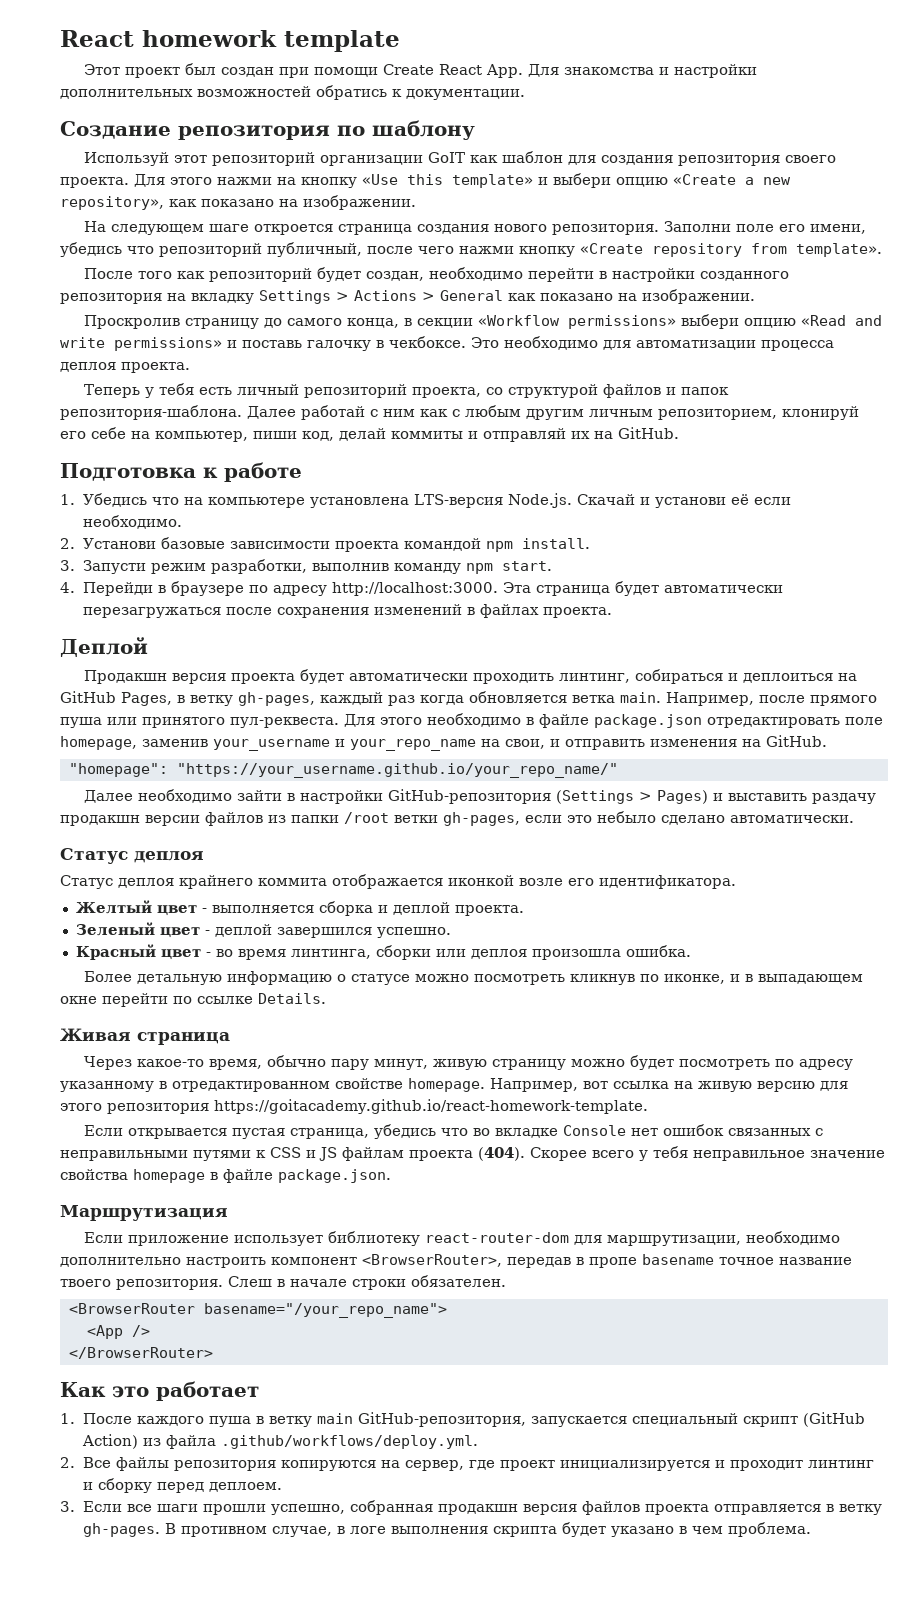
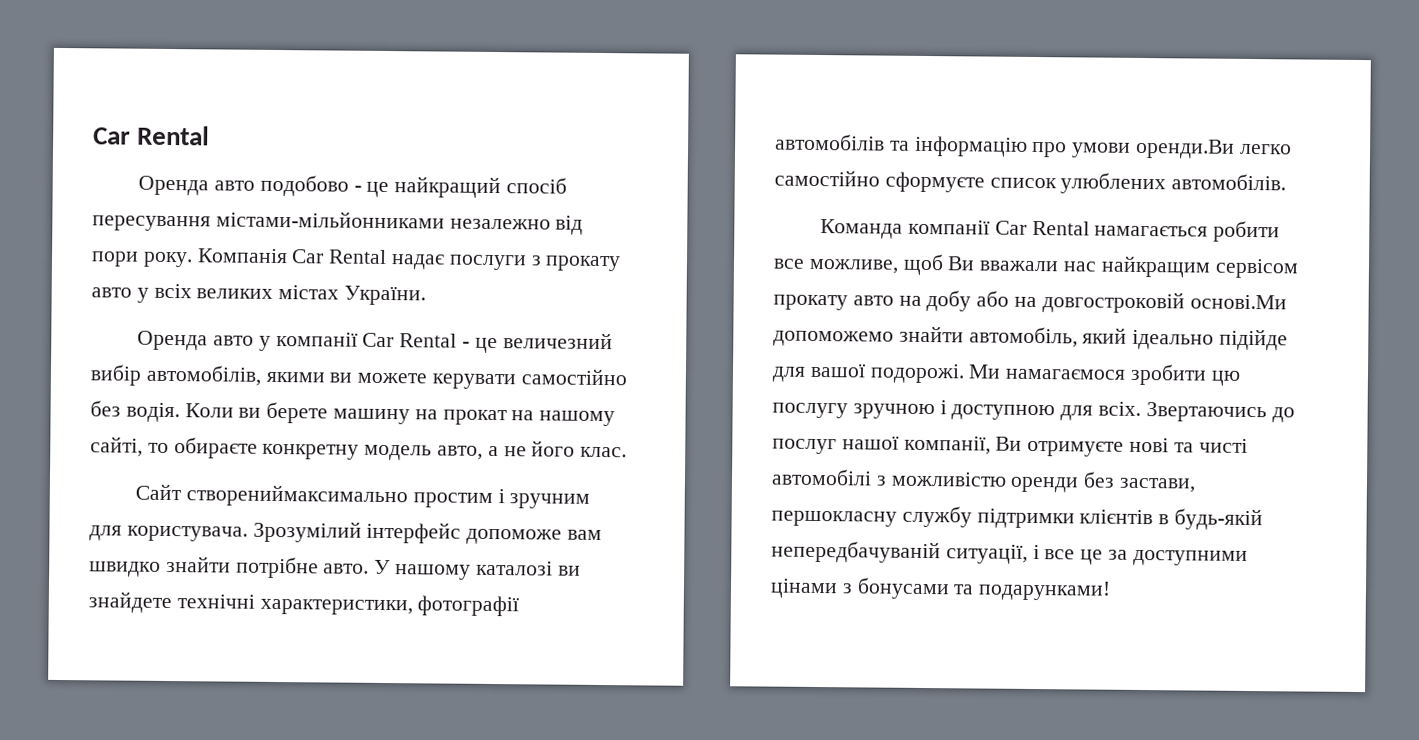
[60,30,400,52] [84,63,758,78] [60,85,525,100] [60,120,475,140] [84,151,837,166] [60,173,791,188] [60,195,416,210] [84,221,867,235] [60,242,882,257] [84,267,790,282] [60,289,755,304] [84,314,883,329] [60,336,834,351] [60,362,190,373] [84,383,730,398] [60,405,859,420] [60,427,679,442] [60,462,302,482] [60,493,791,508] [82,515,182,529] [60,537,590,552] [60,559,552,574] [60,581,783,596] [82,604,612,618] [60,637,148,657] [84,669,858,684] [60,691,877,706] [60,713,883,728] [60,735,827,751] [68,763,618,778] [84,789,877,804] [60,811,854,826] [60,848,204,864] [60,874,736,889] [75,900,524,916] [75,922,451,938] [75,944,691,960] [84,971,864,985] [60,993,326,1007] [60,1028,230,1045] [84,1055,854,1070] [60,1078,848,1092] [60,1099,648,1114] [84,1124,824,1139] [60,1146,885,1161] [60,1169,391,1183] [60,1205,228,1221] [84,1231,841,1246] [60,1254,852,1268] [60,1275,506,1290] [68,1303,447,1318] [86,1325,150,1339] [68,1347,213,1359] [60,1381,259,1401] [60,1412,865,1427] [81,1434,478,1449] [60,1457,874,1471] [82,1478,282,1493] [60,1500,882,1515] [82,1522,811,1537] React homework template // Этот проект был создан при помощи Create React App. Для знакомства и настройки дополнительных возможностей обратись к документации. // Создание репозитория по шаблону // Используй этот репозиторий организации GoIT как шаблон для создания репозитория своего проекта. Для этого нажми на кнопку «Use this template» и выбери опцию «Create a new repository», как показано на изображении. // На следующем шаге откроется страница создания нового репозитория. Заполни поле его имени, убедись что репозиторий публичный, после чего нажми кнопку «Create repository from template». // После того как репозиторий будет создан, необходимо перейти в настройки созданного репозитория на вкладку Settings > Actions > General как показано на изображении. // Проскролив страницу до самого конца, в секции «Workflow permissions» выбери опцию «Read and write permissions» и поставь галочку в чекбоксе. Это необходимо для автоматизации процесса деплоя проекта. // Теперь у тебя есть личный репозиторий проекта, со структурой файлов и папок репозитория-шаблона. Далее работай с ним как с любым другим личным репозиторием, клонируй его себе на компьютер, пиши код, делай коммиты и отправляй их на GitHub. // Подготовка к работе // 1. Убедись что на компьютере установлена LTS-версия Node.js. Скачай и установи её если необходимо. // 2. Установи базовые зависимости проекта командой npm install. // 3. Запусти режим разработки, выполнив команду npm start. // 4. Перейди в браузере по адресу http://localhost:3000. Эта страница будет автоматически перезагружаться после сохранения изменений в файлах проекта. // Деплой // Продакшн версия проекта будет автоматически проходить линтинг, собираться и деплоиться на GitHub Pages, в ветку gh-pages, каждый раз когда обновляется ветка main. Например, после прямого пуша или принятого пул-реквеста. Для этого необходимо в файле package.json отредактировать поле homepage, заменив your_username и your_repo_name на свои, и отправить изменения на GitHub. // "homepage": "https://your_username.github.io/your_repo_name/" // Далее необходимо зайти в настройки GitHub-репозитория (Settings > Pages) и выставить раздачу продакшн версии файлов из папки /root ветки gh-pages, если это небыло сделано автоматически. // Статус деплоя // Статус деплоя крайнего коммита отображается иконкой возле его идентификатора. // Желтый цвет - выполняется сборка и деплой проекта. // Зеленый цвет - деплой завершился успешно. // Красный цвет - во время линтинга, сборки или деплоя произошла ошибка. // Более детальную информацию о статусе можно посмотреть кликнув по иконке, и в выпадающем окне перейти по ссылке Details. // Живая страница // Через какое-то время, обычно пару минут, живую страницу можно будет посмотреть по адресу указанному в отредактированном свойстве homepage. Например, вот ссылка на живую версию для этого репозитория https://goitacademy.github.io/react-homework-template. // Если открывается пустая страница, убедись что во вкладке Console нет ошибок связанных с неправильными путями к CSS и JS файлам проекта (404). Скорее всего у тебя неправильное значение свойства homepage в файле package.json. // Маршрутизация // Если приложение использует библиотеку react-router-dom для маршрутизации, необходимо дополнительно настроить компонент <BrowserRouter>, передав в пропе basename точное название твоего репозитория. Слеш в начале строки обязателен. // <BrowserRouter basename="/your_repo_name"> // <App /> // </BrowserRouter> // Как это работает // 1. После каждого пуша в ветку main GitHub-репозитория, запускается специальный скрипт (GitHub Action) из файла .github/workflows/deploy.yml. // 2. Все файлы репозитория копируются на сервер, где проект инициализируется и проходит линтинг и сборку перед деплоем. // 3. Если все шаги прошли успешно, собранная продакшн версия файлов проекта отправляется в ветку gh-pages. В противном случае, в логе выполнения скрипта будет указано в чем проблема. -> [93,125,211,146] [138,174,567,199] [92,210,584,235] [91,248,622,272] [91,283,427,306] [137,330,613,354] [90,364,628,390] [90,400,616,427] [90,436,628,461] [135,483,591,509] [89,520,603,545] [89,555,581,580] [88,591,520,617] [775,133,1292,159] [774,169,1287,195] [820,219,1281,243] [773,253,1299,279] [773,290,1287,314] [773,325,1289,351] [772,362,1241,386] [772,400,1295,423] [772,435,1248,457] [771,468,1197,493] [771,505,1264,531] [771,540,1248,566] [770,577,1112,601] Car Rental // Оренда авто подобово - це найкращий спосіб пересування містами-мільйонниками незалежно від пори року. Компанія Car Rental надає послуги з прокату авто у всіх великих містах України. // Оренда авто у компанії Car Rental - це величезний вибір автомобілів, якими ви можете керувати самостійно без водія. Коли ви берете машину на прокат на нашому сайті, то обираєте конкретну модель авто, а не його клас. // Сайт створениймаксимально простим і зручним для користувача. Зрозумілий інтерфейс допоможе вам швидко знайти потрібне авто. У нашому каталозі ви знайдете технічні характеристики, фотографії автомобілів та інформацію про умови оренди.Ви легко самостійно сформуєте список улюблених автомобілів. // Команда компанії Car Rental намагається робити все можливе, щоб Ви вважали нас найкращим сервісом прокату авто на добу або на довгостроковій основі.Ми допоможемо знайти автомобіль, який ідеально підійде для вашої подорожі. Ми намагаємося зробити цю послугу зручною і доступною для всіх. Звертаючись до послуг нашої компанії, Ви отримуєте нові та чисті автомобілі з можливістю оренди без застави, першокласну службу підтримки клієнтів в будь-якій непередбачуваній ситуації, і все це за доступними цінами з бонусами та подарунками!

